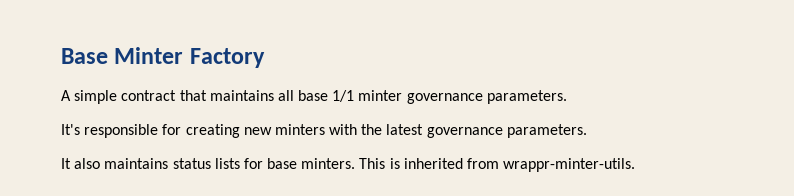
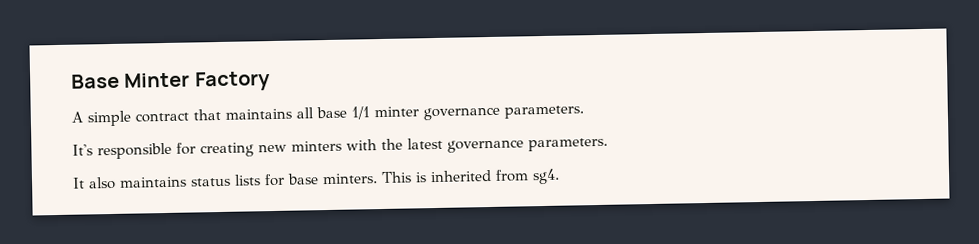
[503,158,636,172] wrappr-minter-utils. -> [532,168,560,185] sg4.

